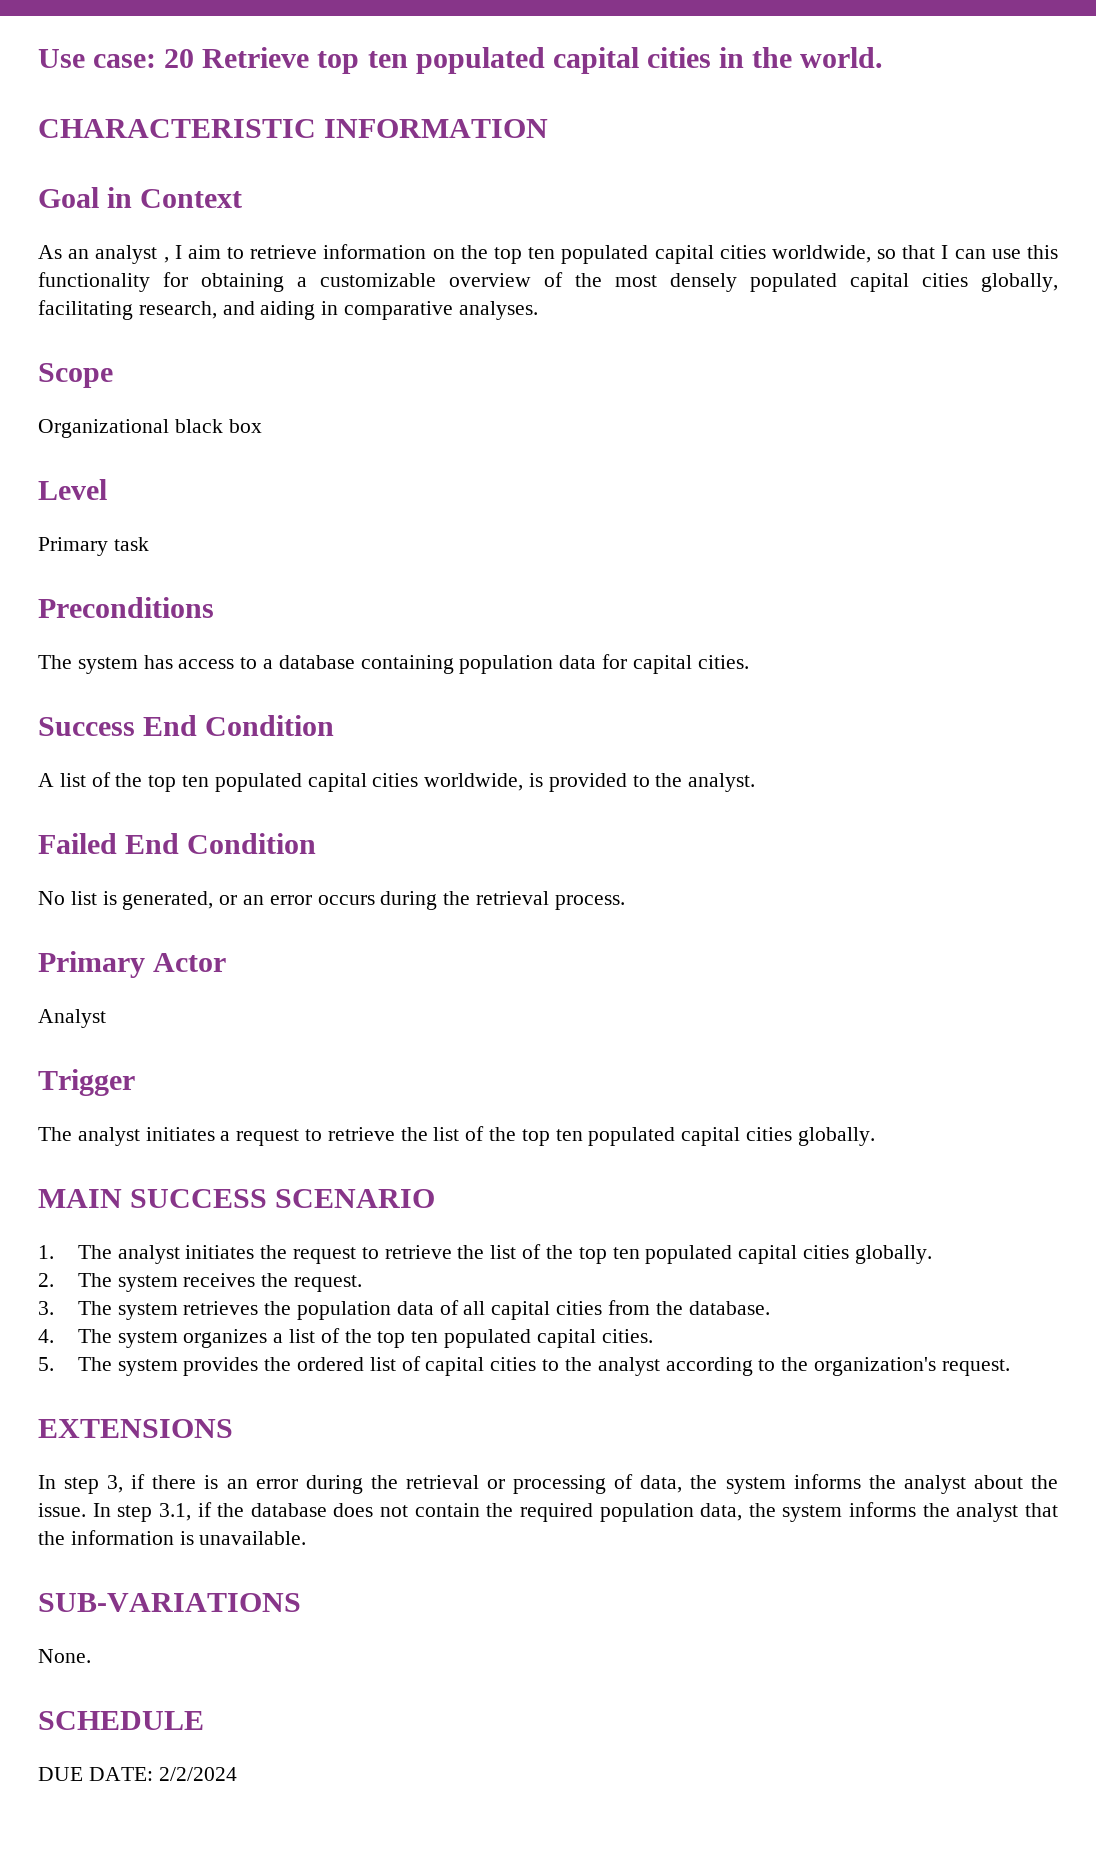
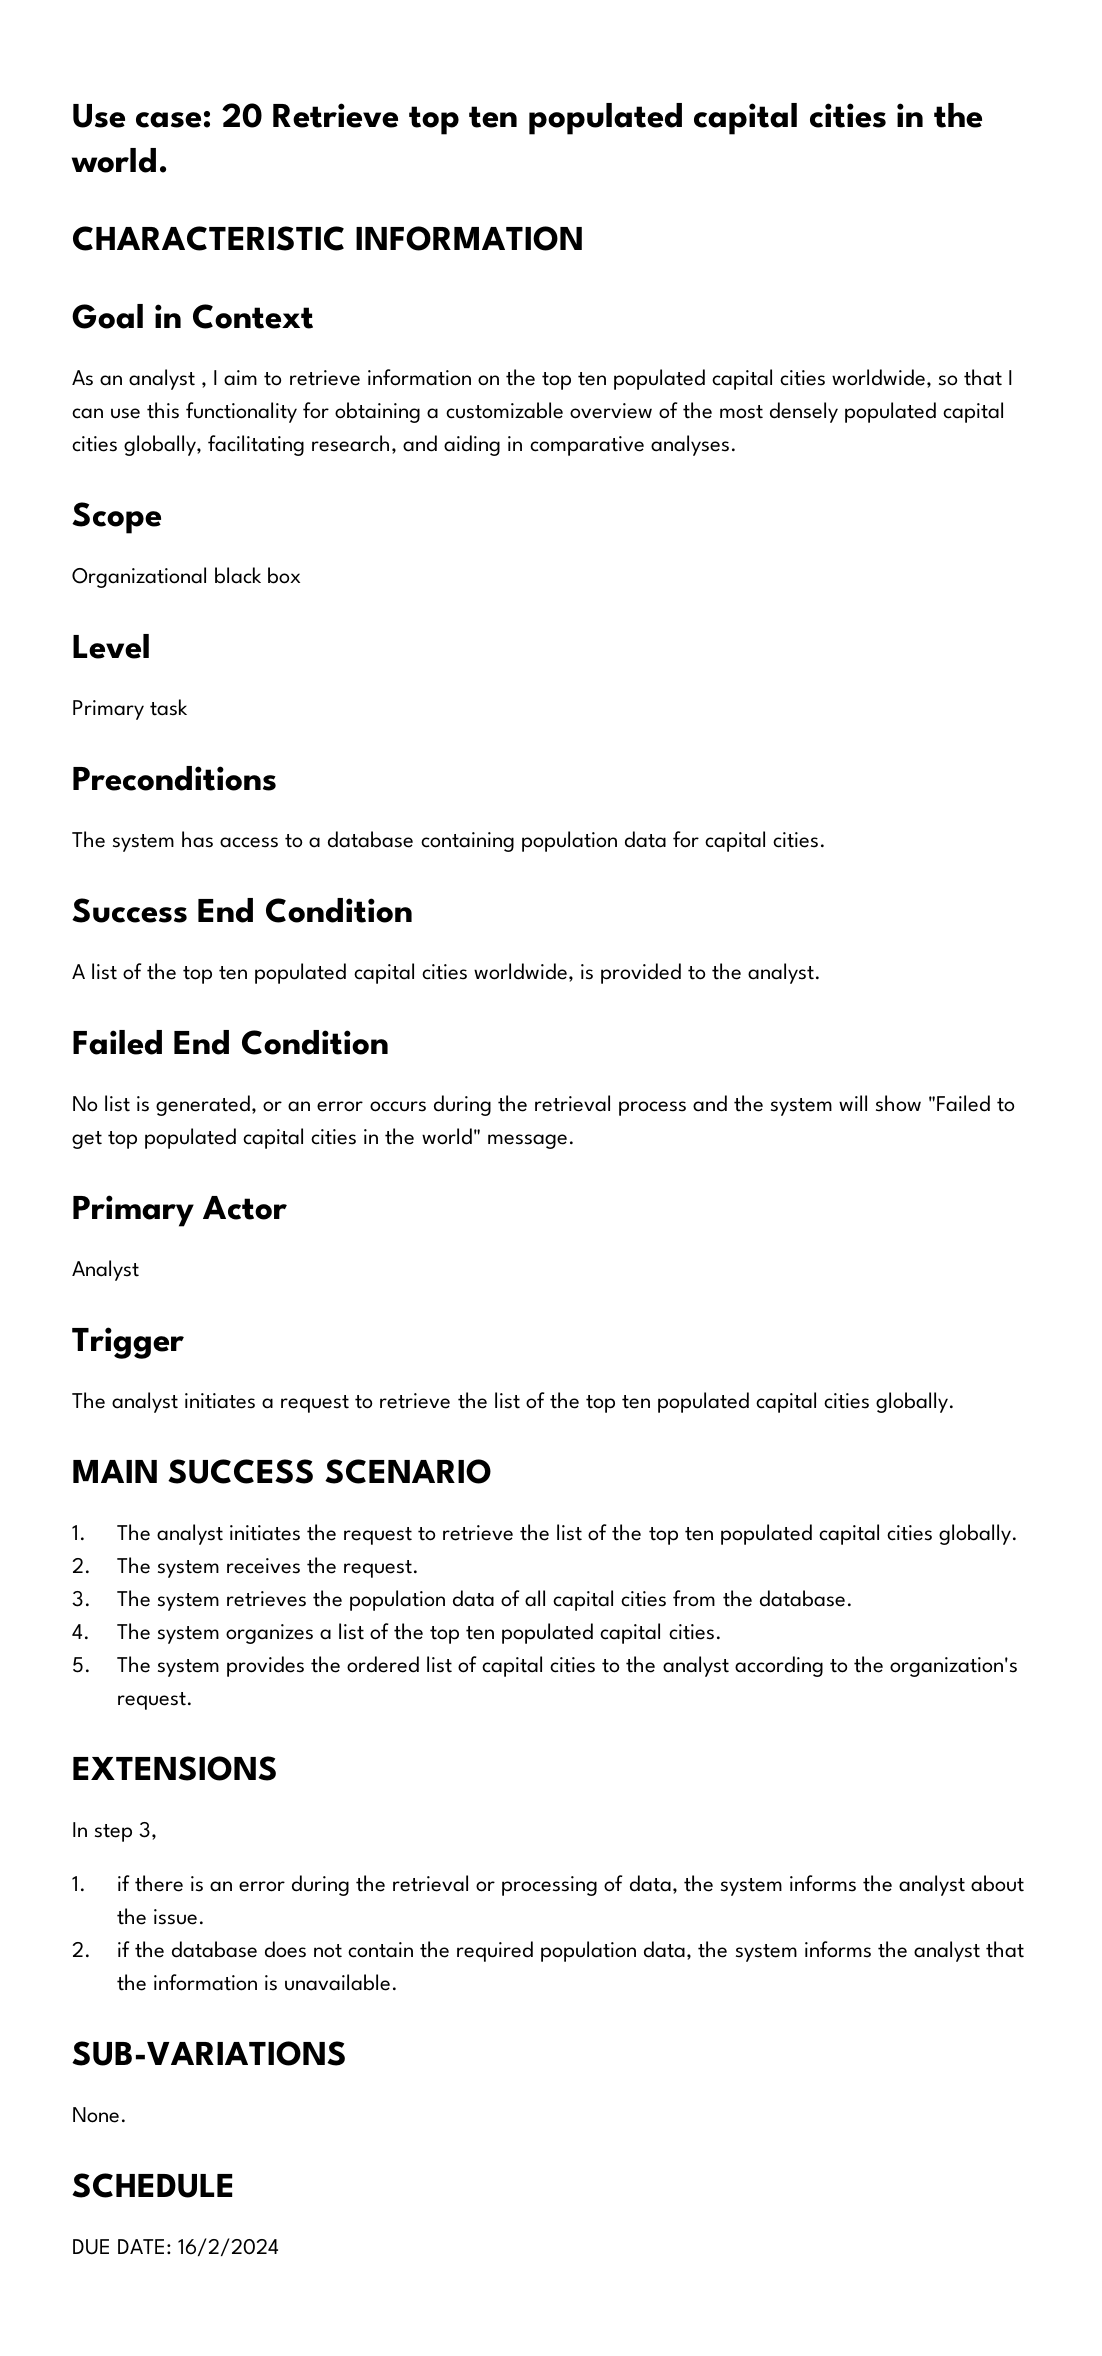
[554,895,625,910] process. -> [617,1095,1016,1116] [72,1128,575,1149] process and the system will show "Failed to get top populated capital cities in the world" message.
(124, 1484) none -> [72,1876,86,1892] // 1.
[92,1503,191,1522] In step 3.1, -> [72,1941,91,1958] // 2.
[158,1767,237,1781] 2/2/2024 -> [178,2238,280,2257] 16/2/2024

